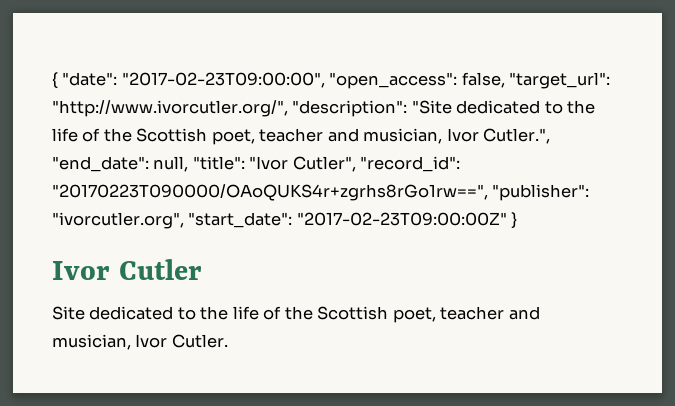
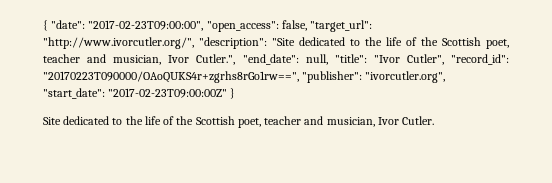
[52,259,202,280] // Ivor Cutler -> (236, 93) none

